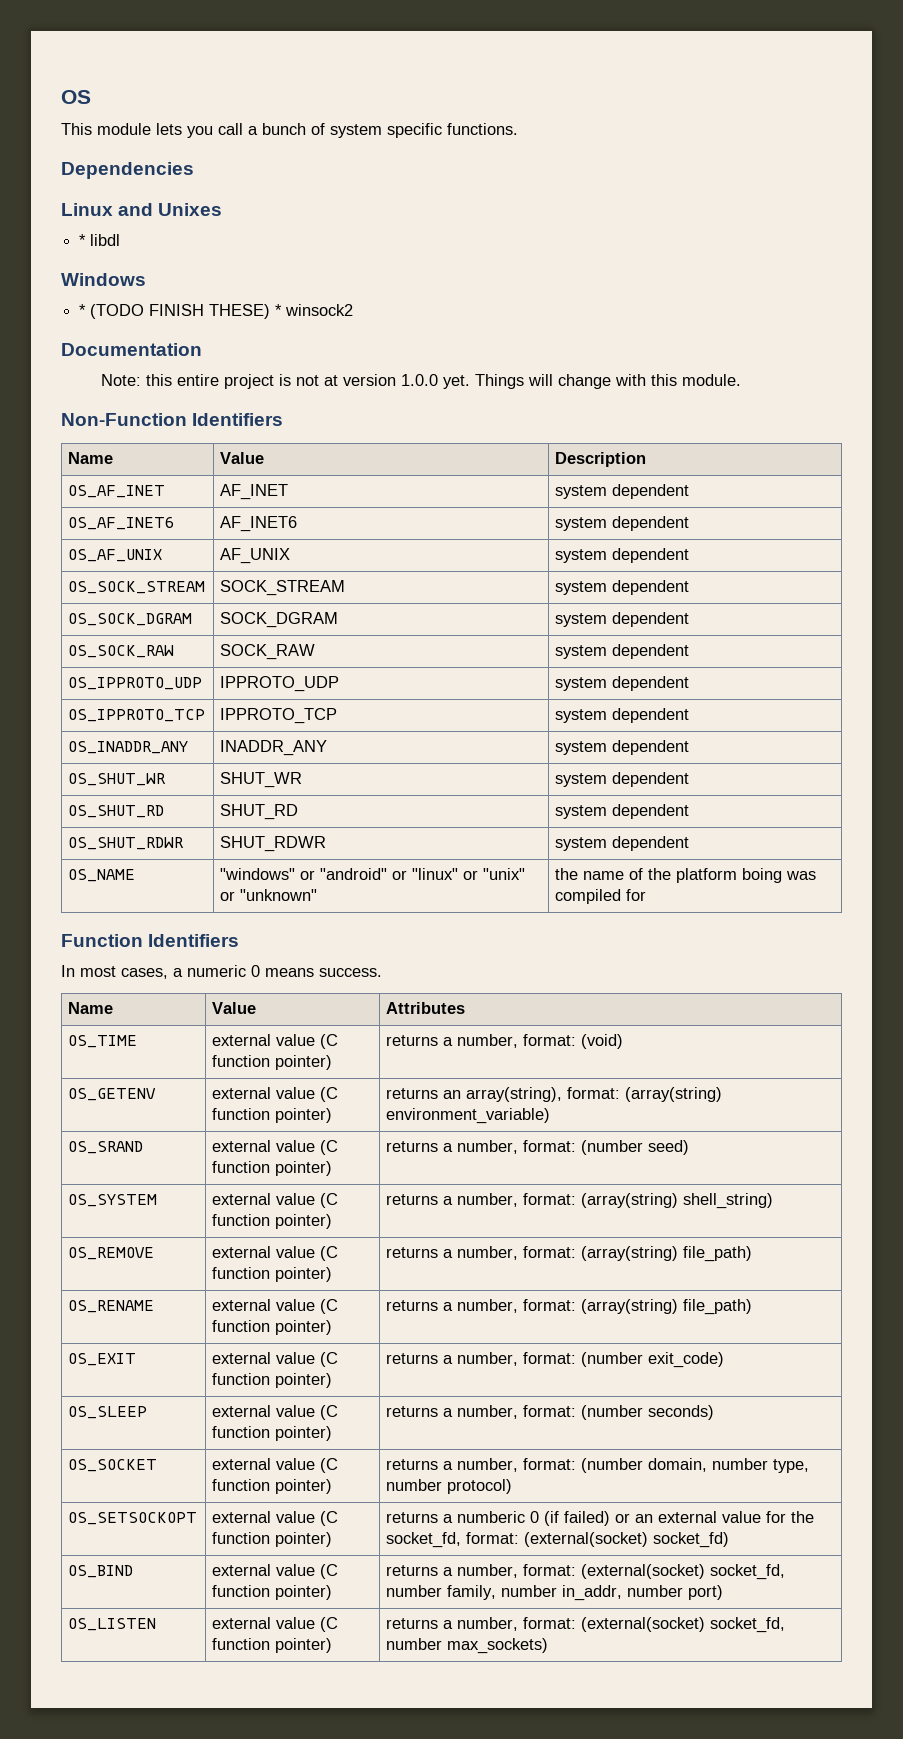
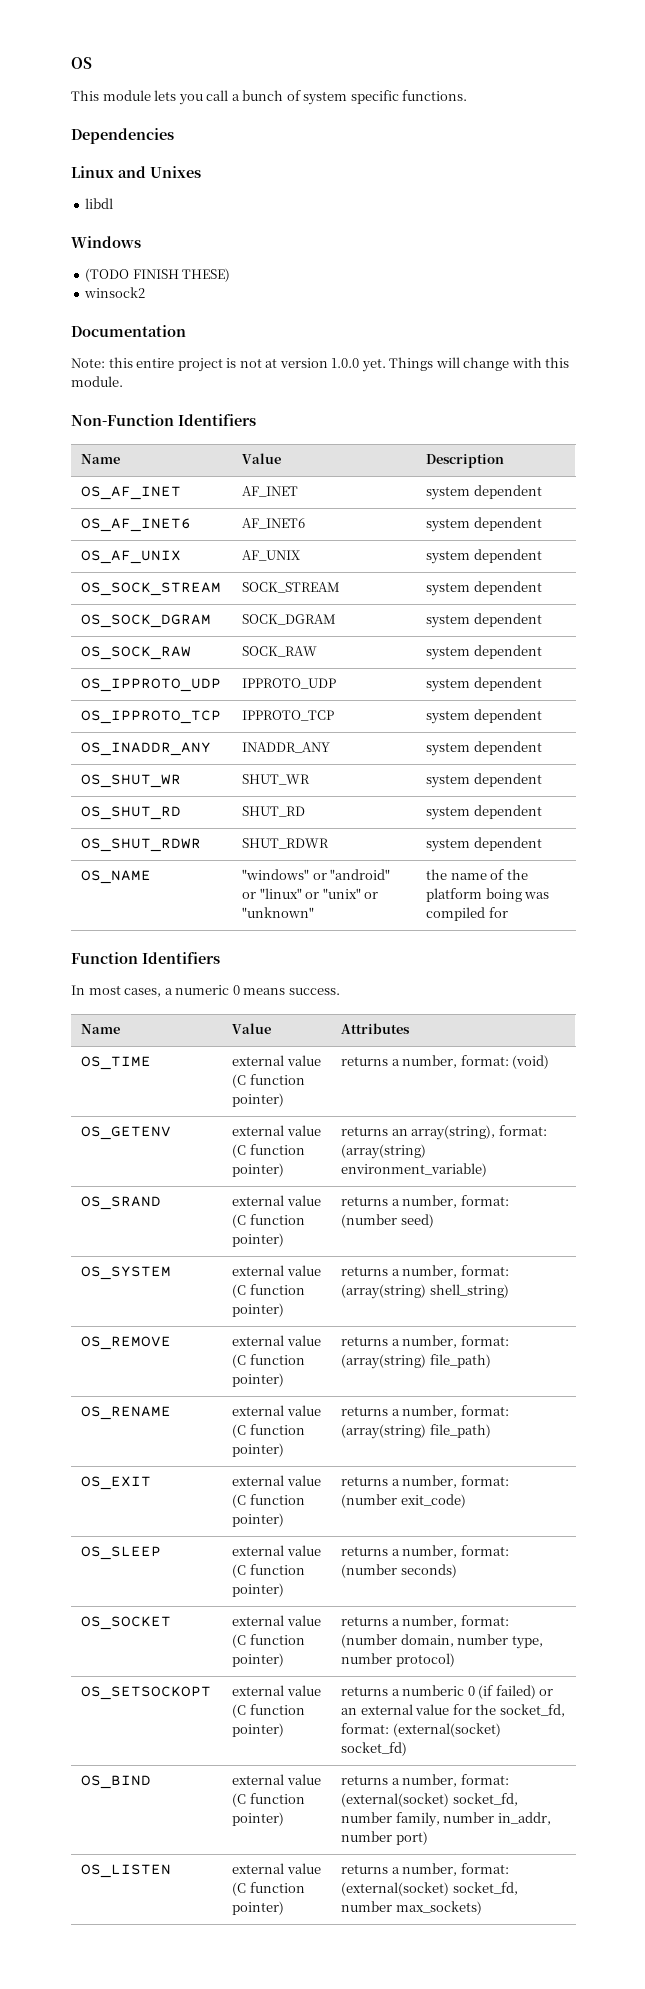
[79,234,87,246] * -> (201, 172) none
[79,304,87,316] * -> (141, 242) none
[275,304,283,316] * -> (231, 275) //

